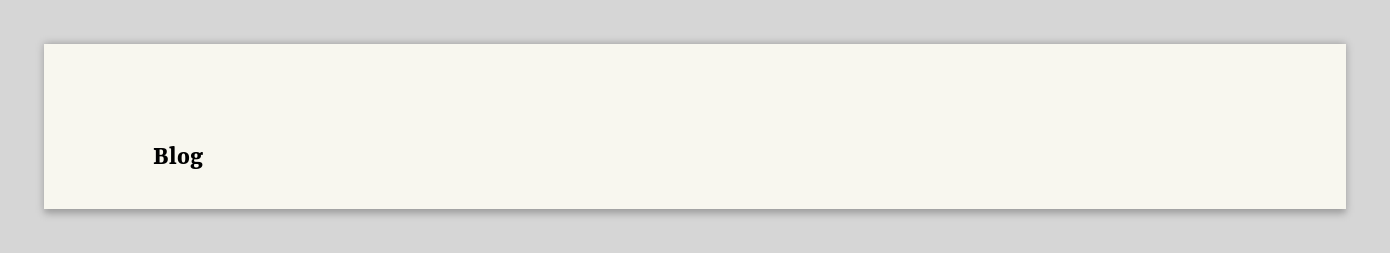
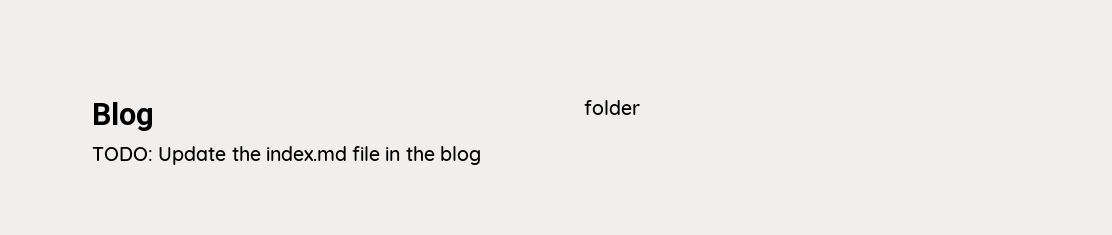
(203, 157) none -> [92,146,481,165] [584,100,640,115] // TODO: Update the index.md file in the blog folder

